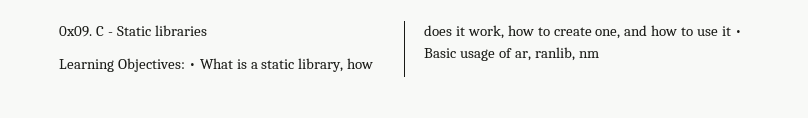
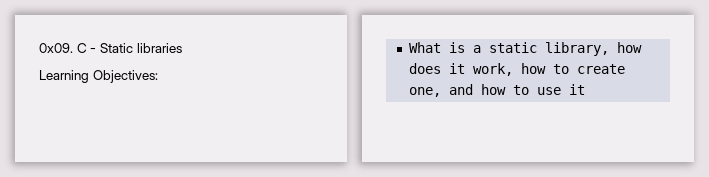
[188,63,196,69] • -> (158, 76) //
[734,30,742,36] [424,47,599,61] • Basic usage of ar, ranlib, nm -> (585, 89) none

